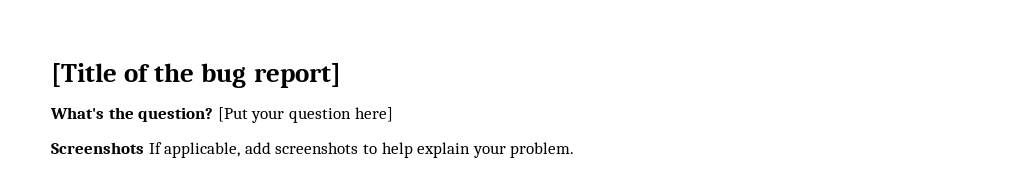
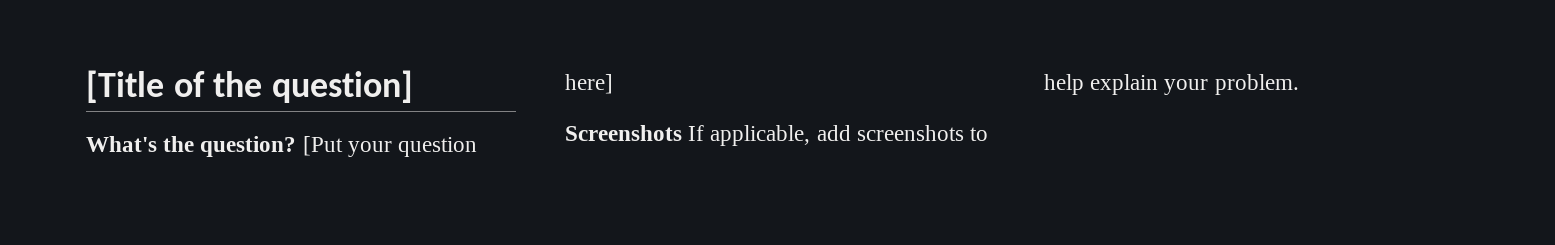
[201,63,341,88] bug report] -> [272,70,414,103] question]

